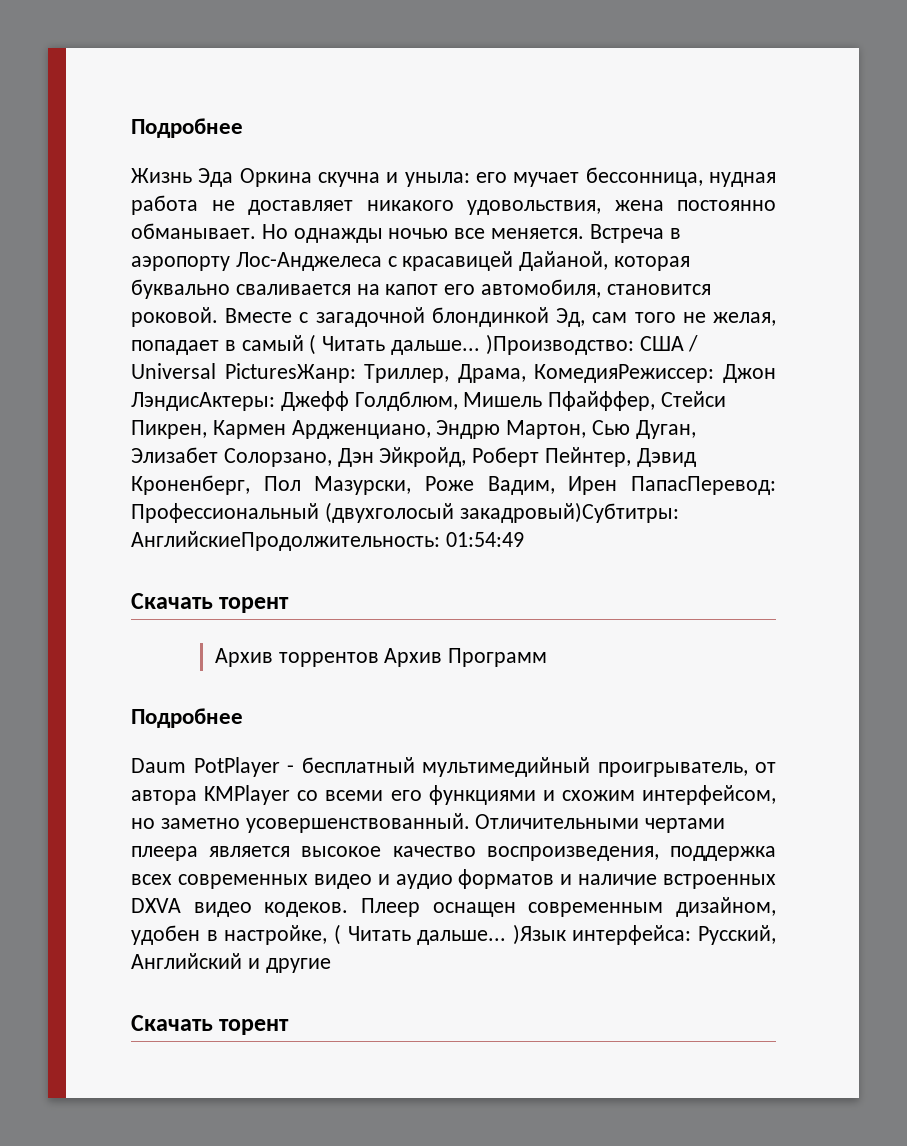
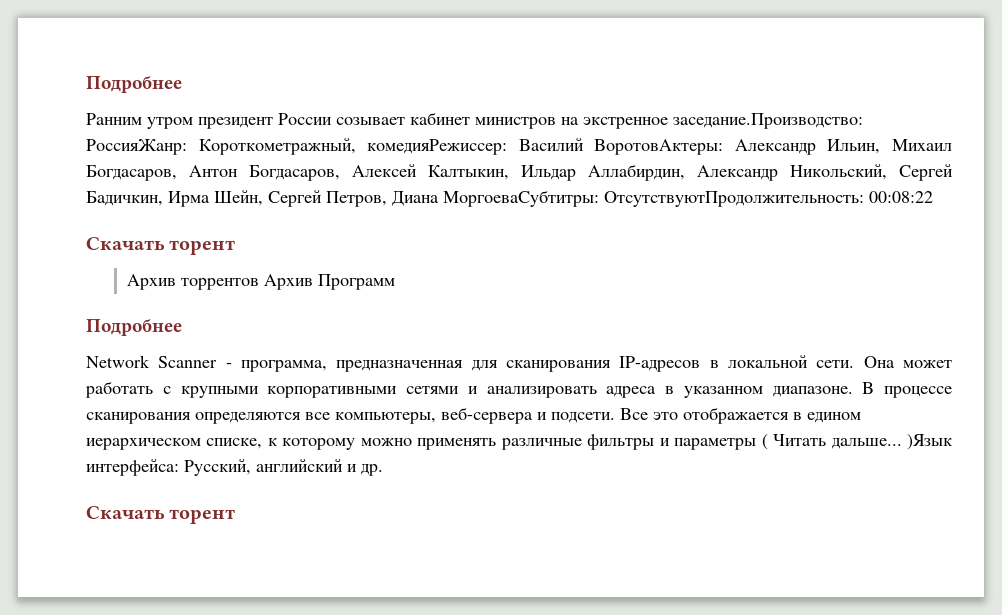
[131,118,243,138] [131,167,776,187] [131,195,776,215] [131,223,681,243] [131,251,691,271] [131,279,711,299] [131,307,776,327] [131,334,699,355] [131,363,777,383] [131,391,727,411] [131,420,696,439] [131,447,696,467] [131,475,776,495] [131,502,679,523] [131,531,524,551] Подробнее // Жизнь Эда Оркина скучна и уныла: его мучает бессонница, нудная работа не доставляет никакого удовольствия, жена постоянно обманывает. Но однажды ночью все меняется. Встреча в аэропорту Лос-Анджелеса с красавицей Дайаной, которая буквально сваливается на капот его автомобиля, становится роковой. Вместе с загадочной блондинкой Эд, сам того не желая, попадает в самый ( Читать дальше... )Производство: США / Universal PicturesЖанр: Триллер, Драма, КомедияРежиссер: Джон ЛэндисАктеры: Джефф Голдблюм, Мишель Пфайффер, Стейси Пикрен, Кармен Ардженциано, Эндрю Мартон, Сью Дуган, Элизабет Солорзано, Дэн Эйкройд, Роберт Пейнтер, Дэвид Кроненберг, Пол Мазурски, Роже Вадим, Ирен ПапасПеревод: Профессиональный (двухголосый закадровый)Субтитры: АнглийскиеПродолжительность: 01:54:49 -> [86,76,182,93] [86,112,863,129] [86,138,952,155] [86,164,953,181] [86,190,933,207] Подробнее // Ранним утром президент России созывает кабинет министров на экстренное заседание.Производство: РоссияЖанр: Короткометражный, комедияРежиссер: Василий ВоротовАктеры: Александр Ильин, Михаил Богдасаров, Антон Богдасаров, Алексей Калтыкин, Ильдар Аллабирдин, Александр Никольский, Сергей Бадичкин, Ирма Шейн, Сергей Петров, Диана МоргоеваСубтитры: ОтсутствуютПродолжительность: 00:08:22
[131,757,776,777] [131,785,776,805] [131,813,726,833] [131,846,776,861] [131,869,776,889] [131,897,776,917] [131,925,328,945] Daum PotPlayer - бесплатный мультимедийный проигрыватель, от автора KMPlayer со всеми его функциями и схожим интерфейсом, но заметно усовершенствованный. Отличительными чертами плеера является высокое качество воспроизведения, поддержка всех современных видео и аудио форматов и наличие встроенных DXVA видео кодеков. Плеер оснащен современным дизайном, удобен в настройке, -> [86,355,953,372] [85,381,952,398] [86,407,861,424] [86,434,757,450] Network Scanner - программа, предназначенная для сканирования IP-адресов в локальной сети. Она может работать с крупными корпоративными сетями и анализировать адреса в указанном диапазоне. В процессе сканирования определяются все компьютеры, веб-сервера и подсети. Все это отображается в едином иерархическом списке, к которому можно применять различные фильтры и параметры
[131,953,331,973] Английский и другие -> [256,459,383,476] английский и др.

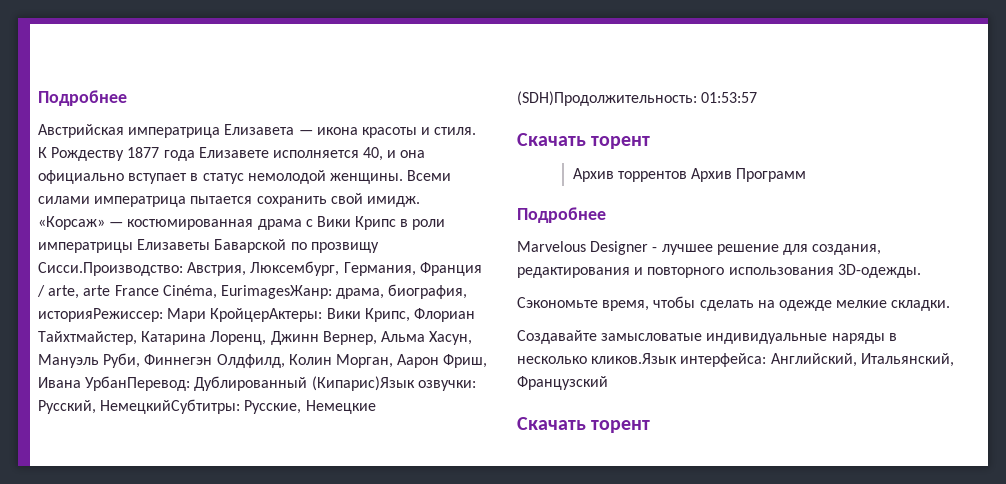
[86,76,182,93] [86,112,863,129] [86,138,952,155] [86,164,953,181] [86,190,933,207] Подробнее // Ранним утром президент России созывает кабинет министров на экстренное заседание.Производство: РоссияЖанр: Короткометражный, комедияРежиссер: Василий ВоротовАктеры: Александр Ильин, Михаил Богдасаров, Антон Богдасаров, Алексей Калтыкин, Ильдар Аллабирдин, Александр Никольский, Сергей Бадичкин, Ирма Шейн, Сергей Петров, Диана МоргоеваСубтитры: ОтсутствуютПродолжительность: 00:08:22 -> [38,90,127,106] [38,124,477,138] [38,147,426,161] [38,170,452,184] [38,193,420,207] [38,216,446,230] [38,239,379,253] [38,261,482,276] [37,284,468,299] [38,308,475,322] [38,331,473,345] [38,353,488,368] [38,376,476,391] [38,399,376,414] [517,91,758,106] Подробнее // Австрийская императрица Елизавета — икона красоты и стиля. К Рождеству 1877 года Елизавете исполняется 40, и она официально вступает в статус немолодой женщины. Всеми силами императрица пытается сохранить свой имидж. «Корсаж» — костюмированная драма с Вики Крипс в роли императрицы Елизаветы Баварской по прозвищу Сисси.Производство: Австрия, Люксембург, Германия, Франция / arte, arte France Cinéma, EurimagesЖанр: драма, биография, историяРежиссер: Мари КройцерАктеры: Вики Крипс, Флориан Тайхтмайстер, Катарина Лоренц, Джинн Вернер, Альма Хасун, Мануэль Руби, Финнегэн Олдфилд, Колин Морган, Аарон Фриш, Ивана УрбанПеревод: Дублированный (Кипарис)Язык озвучки: Русский, НемецкийСубтитры: Русские, Немецкие (SDH)Продолжительность: 01:53:57
[86,355,953,372] [85,381,952,398] [86,407,861,424] [86,434,952,450] [86,459,383,476] Network Scanner - программа, предназначенная для сканирования IP-адресов в локальной сети. Она может работать с крупными корпоративными сетями и анализировать адреса в указанном диапазоне. В процессе сканирования определяются все компьютеры, веб-сервера и подсети. Все это отображается в едином иерархическом списке, к которому можно применять различные фильтры и параметры ( Читать дальше... )Язык интерфейса: Русский, английский и др. -> [517,241,882,255] [517,264,921,278] [517,296,951,311] [517,330,897,344] [517,353,954,367] [517,376,608,390] Marvelous Designer - лучшее решение для создания, редактирования и повторного использования 3D-одежды. // Сэкономьте время, чтобы сделать на одежде мелкие складки. // Создавайте замысловатые индивидуальные наряды в несколько кликов.Язык интерфейса: Английский, Итальянский, Французский

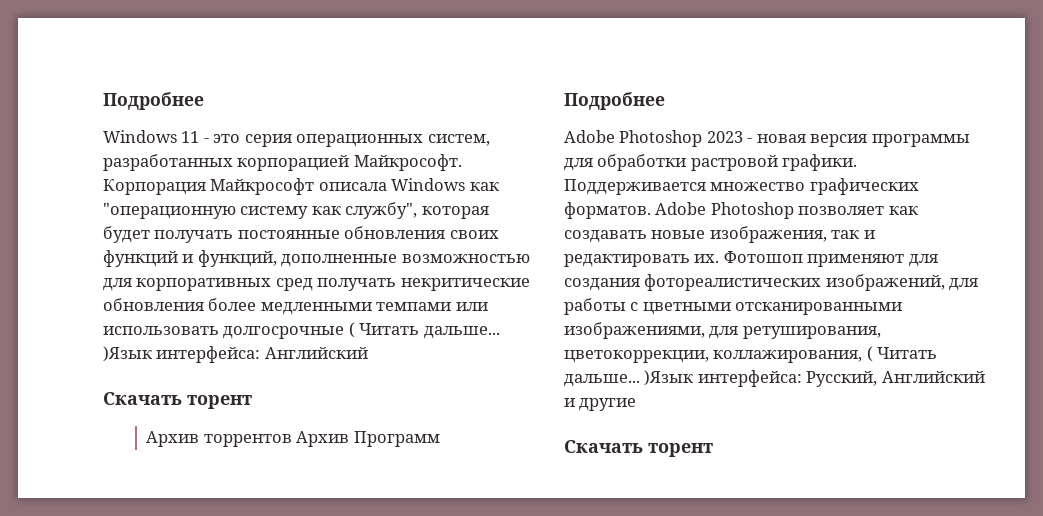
[38,90,127,106] [38,124,477,138] [38,147,426,161] [38,170,452,184] [38,193,420,207] [38,216,446,230] [38,239,379,253] [38,261,482,276] [37,284,468,299] [38,308,475,322] [38,331,473,345] [38,353,488,368] [38,376,476,391] [38,399,376,414] [517,91,758,106] Подробнее // Австрийская императрица Елизавета — икона красоты и стиля. К Рождеству 1877 года Елизавете исполняется 40, и она официально вступает в статус немолодой женщины. Всеми силами императрица пытается сохранить свой имидж. «Корсаж» — костюмированная драма с Вики Крипс в роли императрицы Елизаветы Баварской по прозвищу Сисси.Производство: Австрия, Люксембург, Германия, Франция / arte, arte France Cinéma, EurimagesЖанр: драма, биография, историяРежиссер: Мари КройцерАктеры: Вики Крипс, Флориан Тайхтмайстер, Катарина Лоренц, Джинн Вернер, Альма Хасун, Мануэль Руби, Финнегэн Олдфилд, Колин Морган, Аарон Фриш, Ивана УрбанПеревод: Дублированный (Кипарис)Язык озвучки: Русский, НемецкийСубтитры: Русские, Немецкие (SDH)Продолжительность: 01:53:57 -> [103,92,204,110] [103,130,490,147] [103,154,462,171] [103,178,499,195] [103,202,489,219] [103,226,499,243] [103,250,530,267] [103,278,530,291] [103,298,488,315] [103,322,500,339] [103,346,368,363] Подробнее // Windows 11 - это серия операционных систем, разработанных корпорацией Майкрософт. Корпорация Майкрософт описала Windows как "операционную систему как службу", которая будет получать постоянные обновления своих функций и функций, дополненные возможностью для корпоративных сред получать некритические обновления более медленными темпами или использовать долгосрочные ( Читать дальше... )Язык интерфейса: Английский
[517,241,882,255] [517,264,921,278] [517,296,951,311] [517,330,897,344] [517,353,954,367] [517,376,608,390] Marvelous Designer - лучшее решение для создания, редактирования и повторного использования 3D-одежды. // Сэкономьте время, чтобы сделать на одежде мелкие складки. // Создавайте замысловатые индивидуальные наряды в несколько кликов.Язык интерфейса: Английский, Итальянский, Французский -> [564,130,970,147] [564,154,858,171] [564,178,919,195] [564,202,918,219] [564,226,875,243] [564,251,938,267] [564,274,979,291] [564,298,903,315] [564,322,881,339] [564,346,938,363] [564,370,985,387] [564,398,637,411] Adobe Photoshop 2023 - новая версия программы для обработки растровой графики. Поддерживается множество графических форматов. Adobe Photoshop позволяет как создавать новые изображения, так и редактировать их. Фотошоп применяют для создания фотореалистических изображений, для работы с цветными отсканированными изображениями, для ретуширования, цветокоррекции, коллажирования, ( Читать дальше... )Язык интерфейса: Русский, Английский и другие

